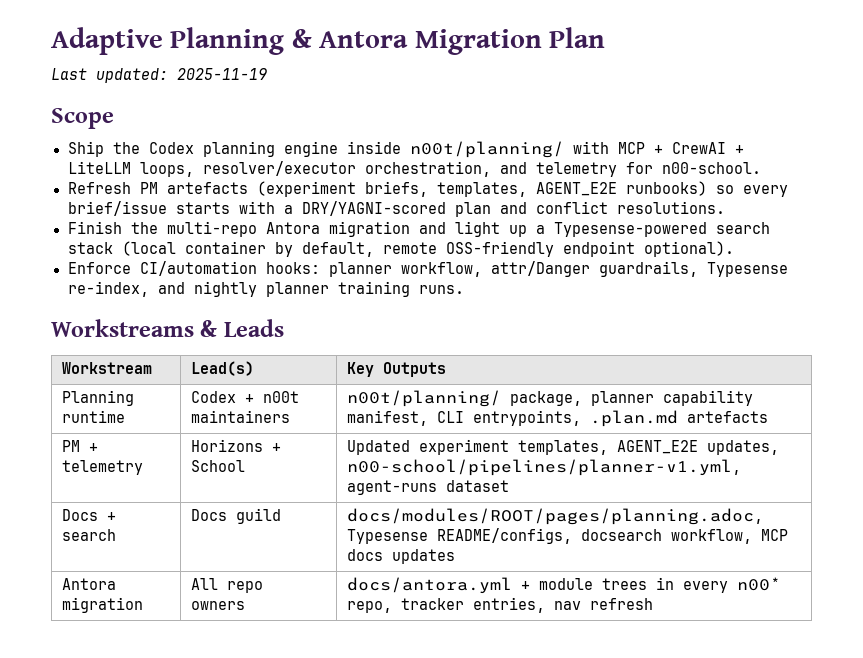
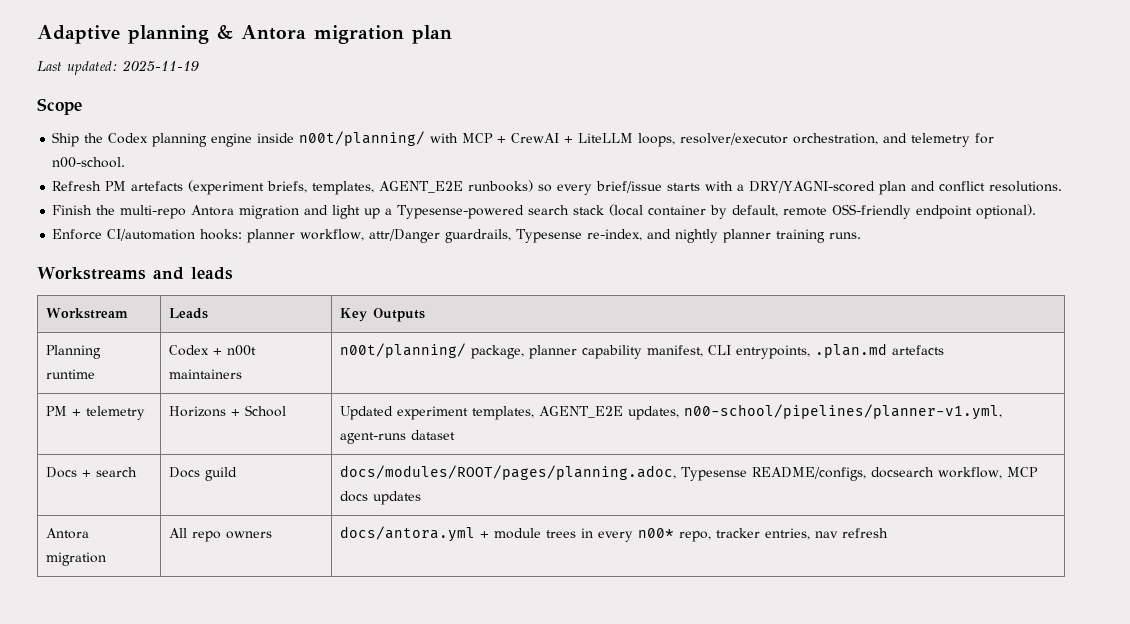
[170,27,285,55] Planning -> [128,25,209,44] planning
[414,27,606,55] Migration Plan -> [314,25,452,44] migration plan
[200,319,284,337] & Leads -> [152,267,233,280] and leads
[191,361,255,376] Lead(s) -> [168,308,208,319] Leads

